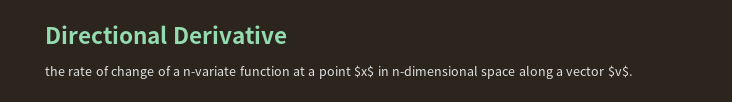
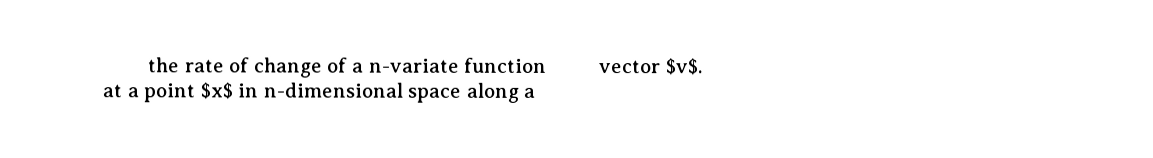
[45,25,288,44] Directional Derivative // -> (148, 65) none

